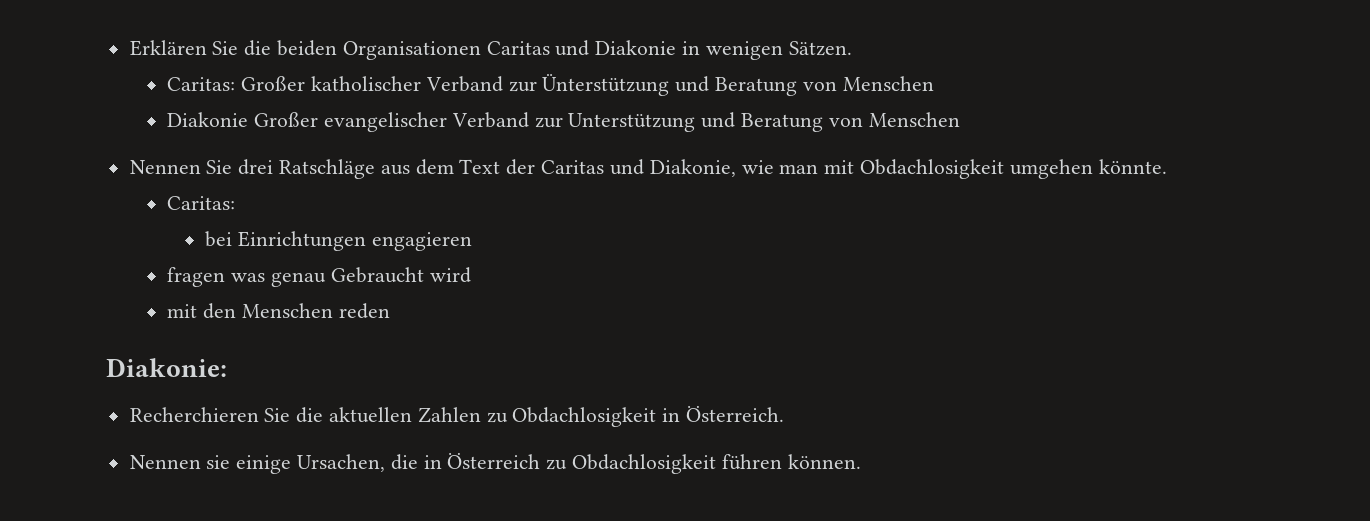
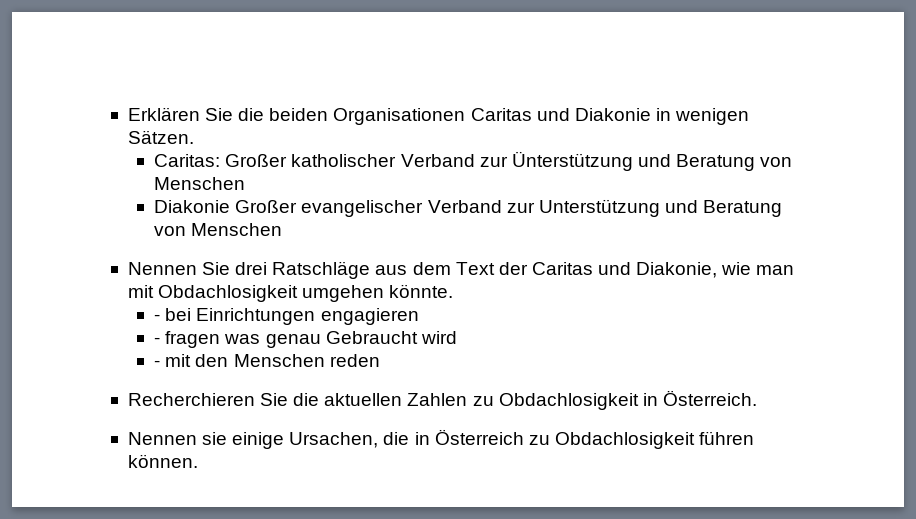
[167,196,236,210] Caritas: // -> [154,314,161,321] -
(472, 241) none -> [154,337,161,344] -
(471, 275) none -> [154,360,161,367] -
[106,358,227,377] // Diakonie: -> (380, 360) none

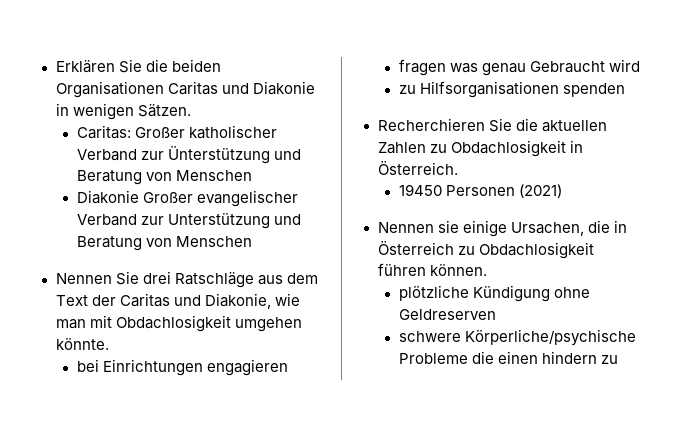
[154,314,161,321] - -> (109, 344) none
[154,337,161,344] - -> (288, 367) none
[154,354,380,367] - mit den Menschen reden -> [398,81,625,98] zu Hilfsorganisationen spenden
(757, 398) none -> [398,184,562,198] // 19450 Personen (2021)
(198, 461) none -> [398,285,590,302] [398,309,496,320] [398,329,636,346] [398,351,618,364] // plötzliche Kündigung ohne Geldreserven // schwere Körperliche/psychische Probleme die einen hindern zu

